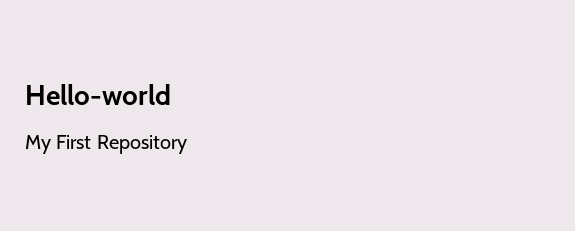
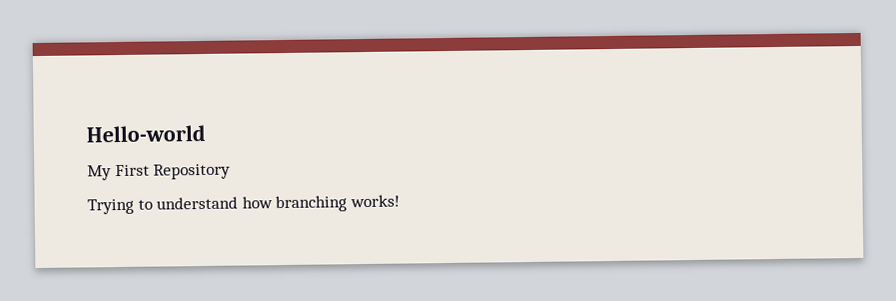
(187, 144) none -> [87,194,400,215] // Trying to understand how branching works!

